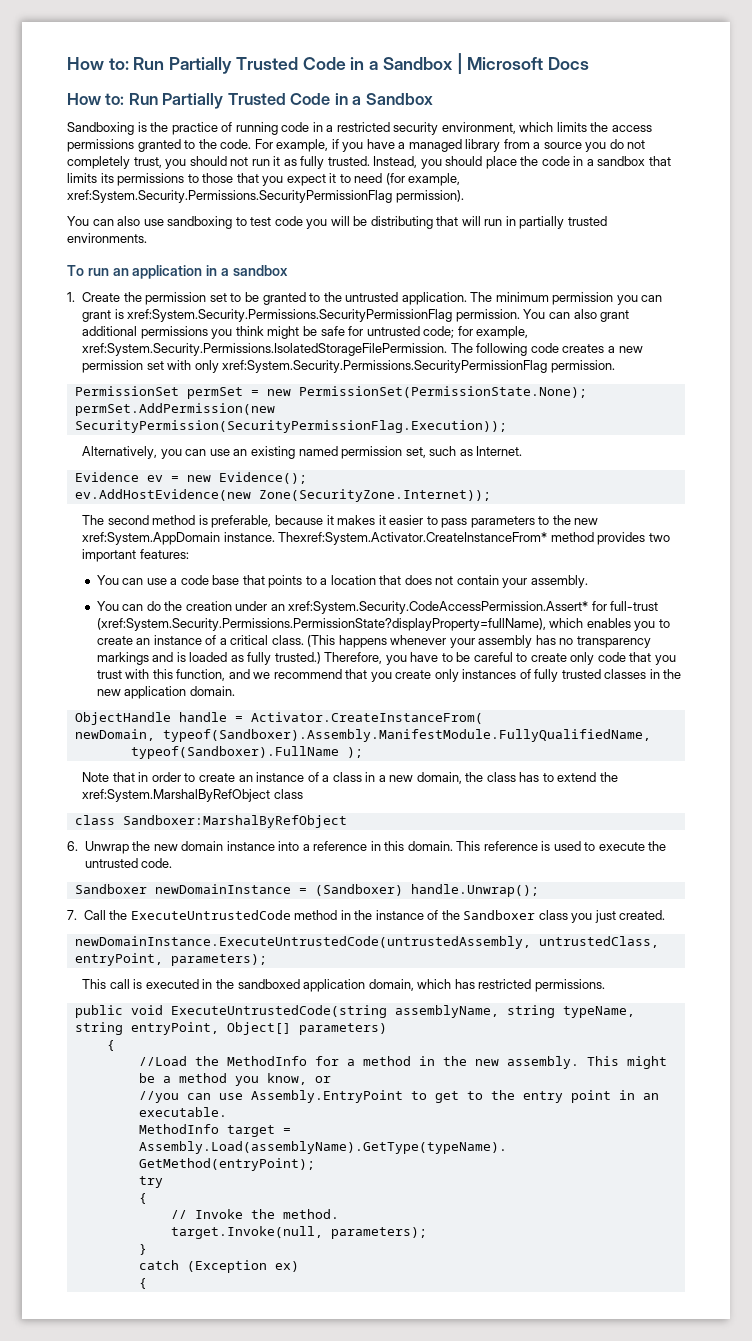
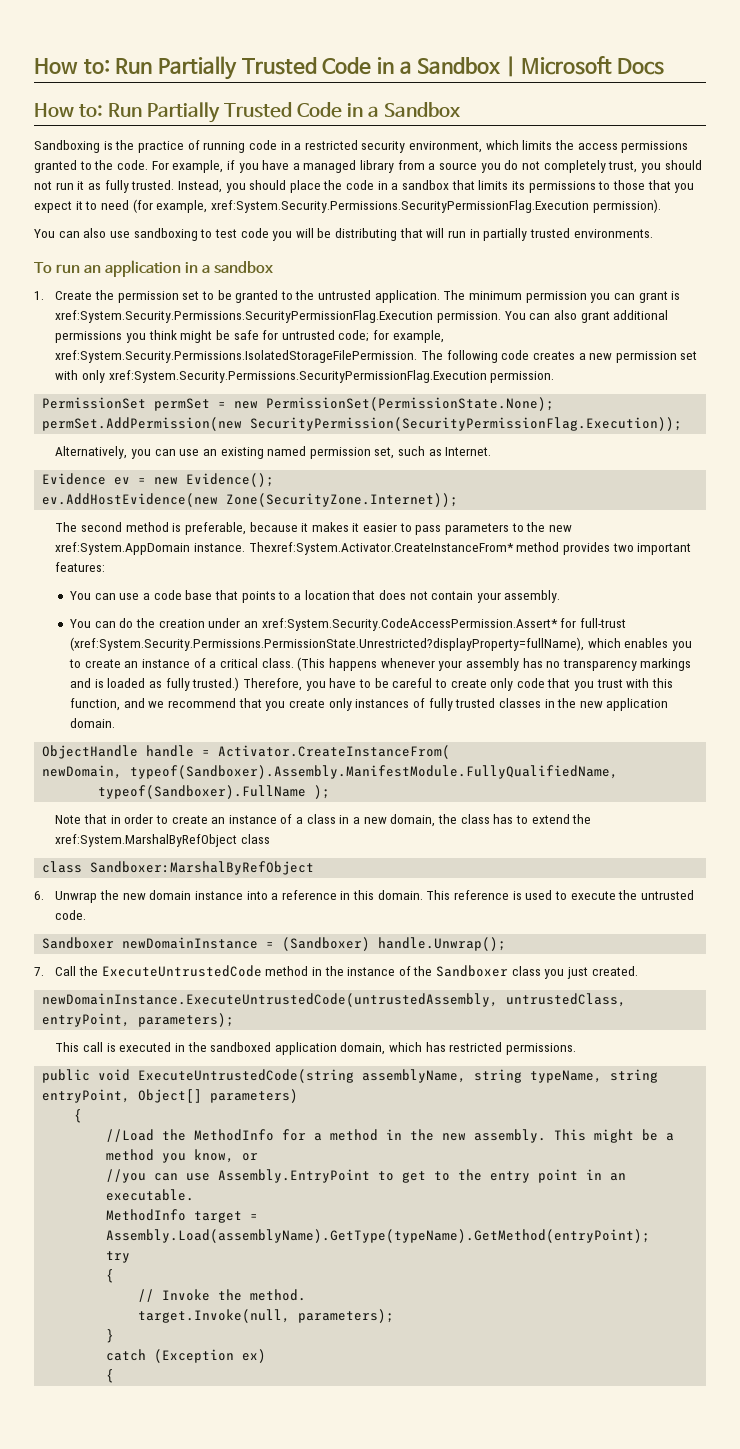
[67,190,392,203] xref:System.Security.Permissions.SecurityPermissionFlag -> [210,200,589,213] xref:System.Security.Permissions.SecurityPermissionFlag.Execution
[127,309,453,322] xref:System.Security.Permissions.SecurityPermissionFlag -> [55,310,434,323] xref:System.Security.Permissions.SecurityPermissionFlag.Execution
[222,360,548,373] xref:System.Security.Permissions.SecurityPermissionFlag -> [108,370,487,383] xref:System.Security.Permissions.SecurityPermissionFlag.Execution
[96,618,546,631] (xref:System.Security.Permissions.PermissionState?displayProperty=fullName), -> [70,637,585,651] (xref:System.Security.Permissions.PermissionState.Unrestricted?displayProperty=fullName),

